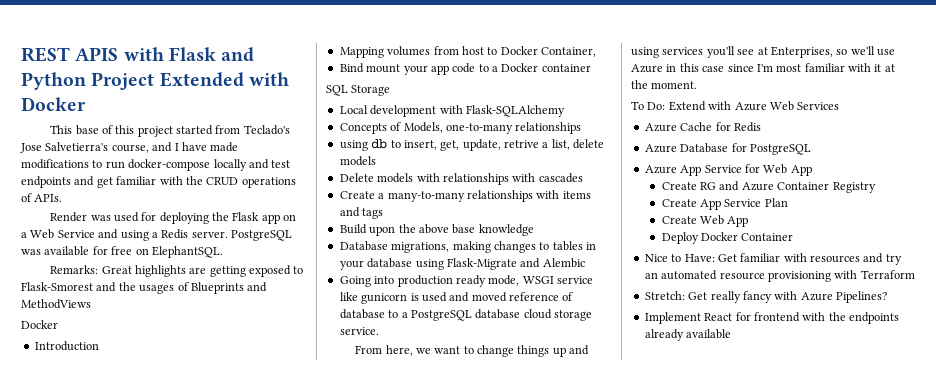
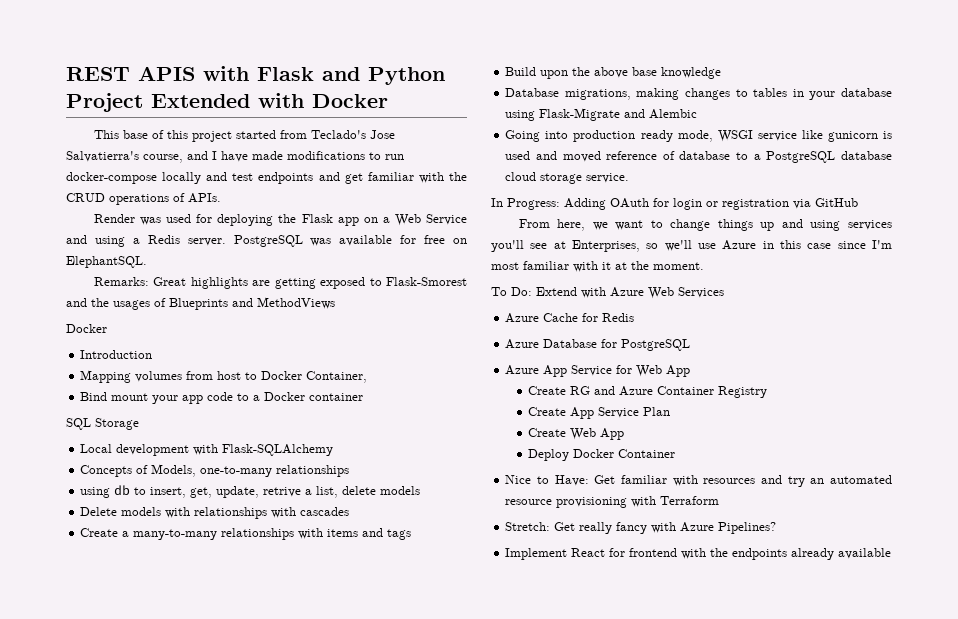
[45,142,109,151] Salvetierra's -> [66,151,139,162] Salvatierra's
(379, 331) none -> [491,198,858,210] // In Progress: Adding OAuth for login or registration via GitHub

